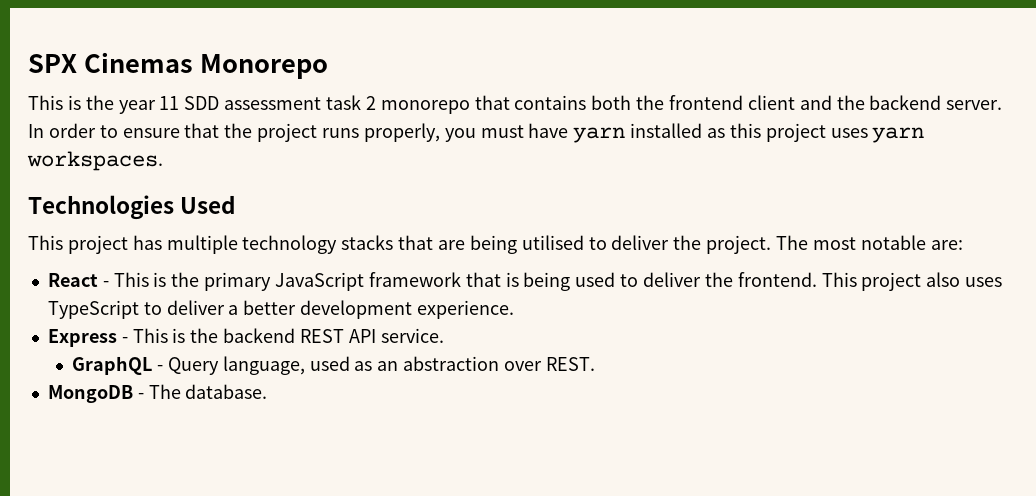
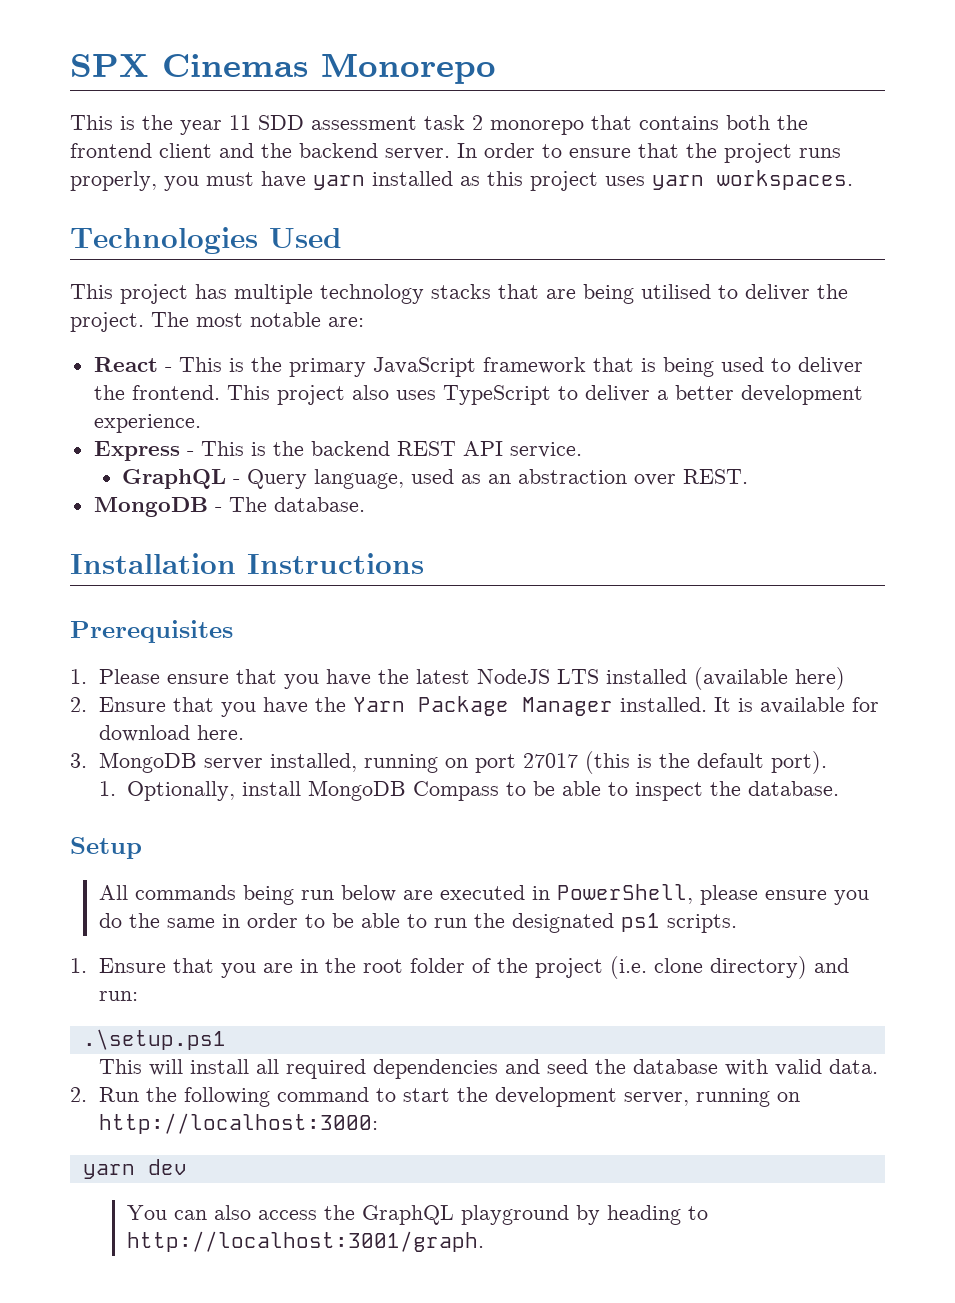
(268, 391) none -> [70,553,424,574] [70,620,233,643] [70,667,845,690] [70,696,879,717] [98,725,244,742] [70,751,827,774] [98,780,840,801] [70,837,142,859] [98,884,869,905] [98,913,737,933] [70,956,849,979] [98,991,138,1001] [82,1029,226,1050] [98,1059,878,1079] [70,1087,800,1107] [98,1113,378,1134] [82,1159,187,1179] [127,1205,709,1225] [127,1231,485,1252] // Installation Instructions // Prerequisites // 1. Please ensure that you have the latest NodeJS LTS installed (available here) // 2. Ensure that you have the Yarn Package Manager installed. It is available for download here. // 3. MongoDB server installed, running on port 27017 (this is the default port). // 1. Optionally, install MongoDB Compass to be able to inspect the database. // Setup // All commands being run below are executed in PowerShell, please ensure you do the same in order to be able to run the designated ps1 scripts. // 1. Ensure that you are in the root folder of the project (i.e. clone directory) and run: // .\setup.ps1 // This will install all required dependencies and seed the database with valid data. // 2. Run the following command to start the development server, running on http://localhost:3000: // yarn dev // You can also access the GraphQL playground by heading to http://localhost:3001/graph.

